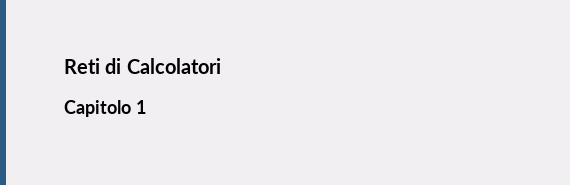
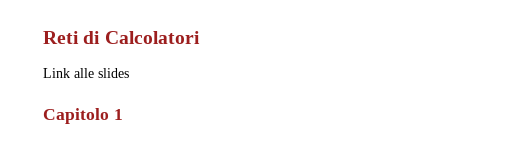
(221, 66) none -> [43,68,129,78] // Link alle slides

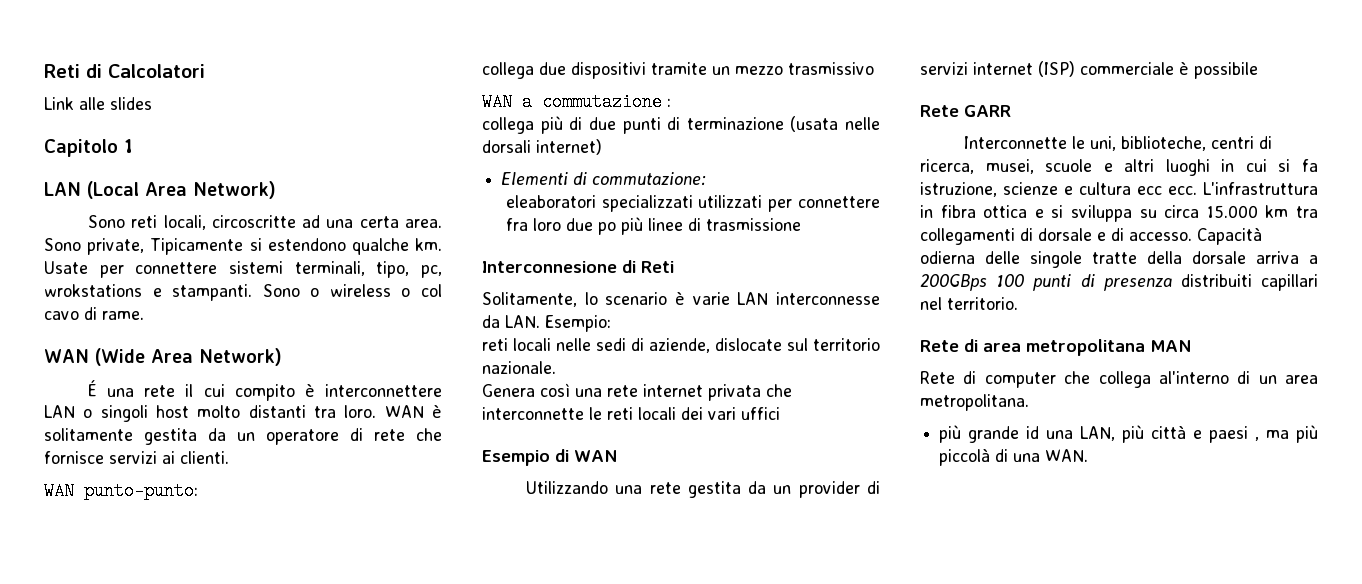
(123, 114) none -> [44,181,276,199] [88,215,442,230] [44,238,442,255] [44,261,442,278] [44,284,442,301] [44,307,144,320] [44,348,282,366] [88,380,442,401] [44,405,443,422] [44,428,442,445] [44,451,229,464] [44,482,198,500] [482,62,874,79] [482,93,671,111] [482,116,880,134] [482,139,602,155] [501,172,707,186] [505,195,880,212] [505,217,801,235] [482,260,674,273] [482,292,880,307] [482,315,611,332] [482,338,880,353] [482,361,556,374] [482,383,792,401] [482,407,780,420] [482,449,617,466] [526,481,880,498] [920,61,1258,79] [920,105,1011,117] [964,136,1273,151] [920,159,1318,176] [920,182,1319,197] [920,205,1318,222] [920,227,1262,245] [920,251,1318,268] [920,274,1318,291] [920,297,1018,310] [920,339,1191,356] [920,371,1318,388] [920,394,1029,411] [939,425,1318,443] [939,448,1089,466] // LAN (Local Area Network) // Sono reti locali, circoscritte ad una certa area. Sono private, Tipicamente si estendono qualche km. Usate per connettere sistemi terminali, tipo, pc, wrokstations e stampanti. Sono o wireless o col cavo di rame. // WAN (Wide Area Network) // É una rete il cui compito è interconnettere LAN o singoli host molto distanti tra loro. WAN è solitamente gestita da un operatore di rete che fornisce servizi ai clienti. // WAN punto-punto: // collega due dispositivi tramite un mezzo trasmissivo // WAN a commutazione : // collega più di due punti di terminazione (usata nelle dorsali internet) // Elementi di commutazione: // eleaboratori specializzati utilizzati per connettere fra loro due po più linee di trasmissione // Interconnesione di Reti // Solitamente, lo scenario è varie LAN interconnesse da LAN. Esempio: // reti locali nelle sedi di aziende, dislocate sul territorio nazionale. // Genera così una rete internet privata che interconnette le reti locali dei vari uffici // Esempio di WAN // Utilizzando una rete gestita da un provider di servizi internet (ISP) commerciale è possibile // Rete GARR // Interconnette le uni, biblioteche, centri di ricerca, musei, scuole e altri luoghi in cui si fa istruzione, scienze e cultura ecc ecc. L'infrastruttura in fibra ottica e si sviluppa su circa 15.000 km tra collegamenti di dorsale e di accesso. Capacità odierna delle singole tratte della dorsale arriva a 200GBps 100 punti di presenza distribuiti capillari nel territorio. // Rete di area metropolitana MAN // Rete di computer che collega al'interno di un area metropolitana. // più grande id una LAN, più città e paesi , ma più piccolà di una WAN.

